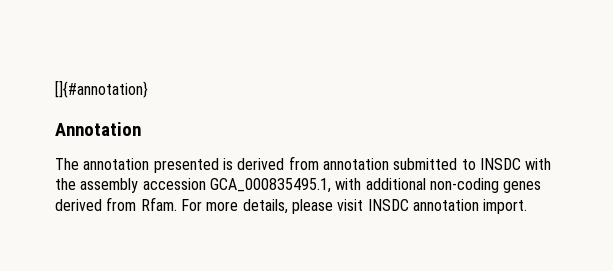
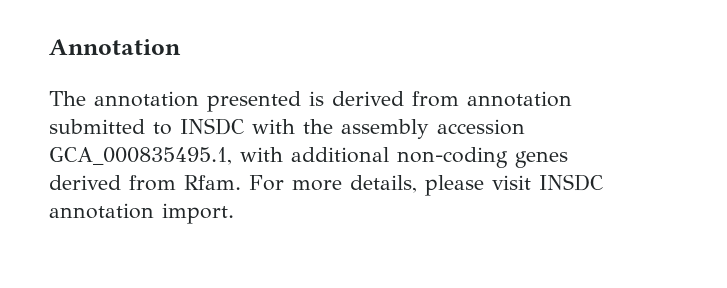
[55,80,148,98] []{#annotation} // -> (49, 47) none

